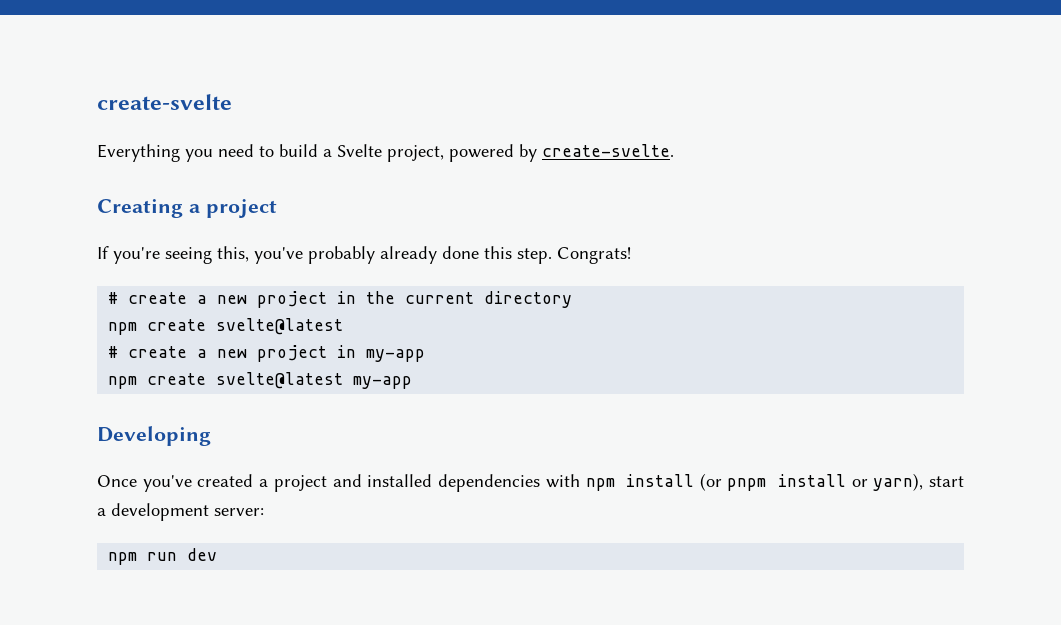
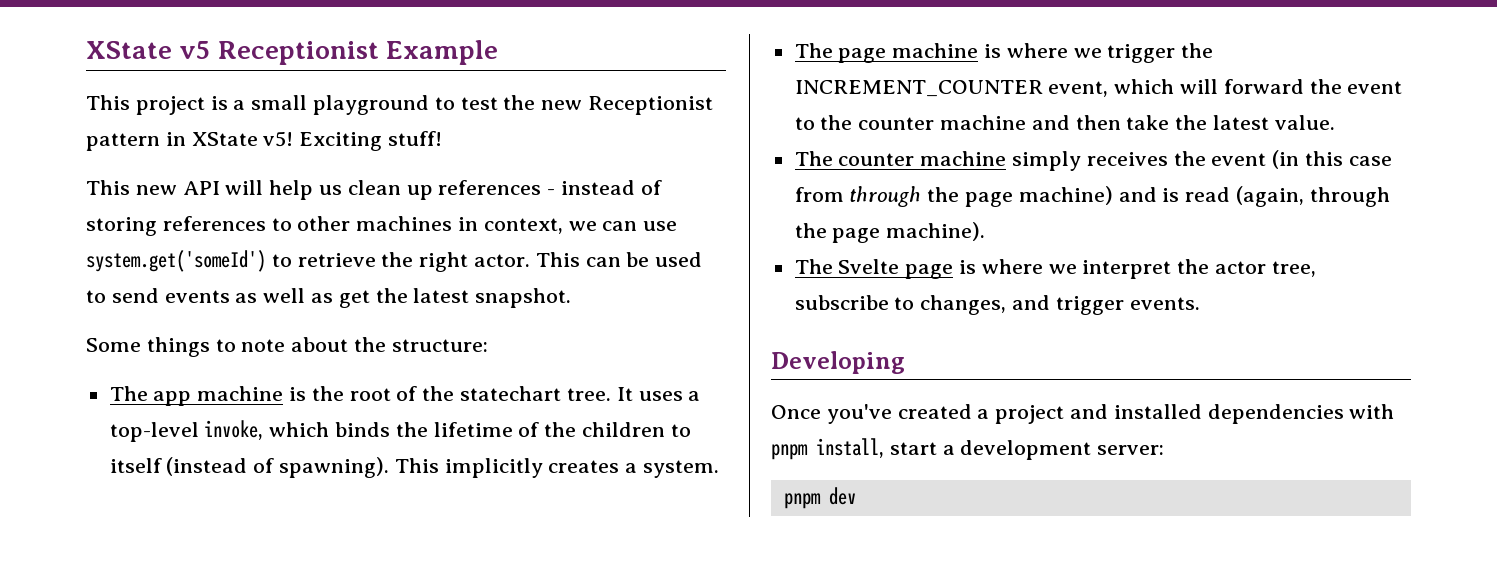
[97,94,232,110] [97,144,674,162] [97,199,277,218] [97,246,631,264] [108,291,573,308] [108,318,344,335] [108,345,426,362] [108,372,413,389] create-svelte // Everything you need to build a Svelte project, powered by create-svelte. // Creating a project // If you're seeing this, you've probably already done this step. Congrats! // # create a new project in the current directory // npm create svelte@latest // # create a new project in my-app // npm create svelte@latest my-app -> [86,40,498,65] [86,95,714,115] [86,131,443,151] [86,180,662,200] [86,216,678,236] [86,250,703,272] [86,288,572,308] [86,337,488,357] [109,386,701,406] [109,420,691,442] [109,457,720,478] [794,43,1214,63] [794,79,1403,97] [794,115,1335,130] [794,150,1392,171] [794,186,1390,207] [794,222,986,243] [794,259,1316,279] [794,295,1200,315] XState v5 Receptionist Example // This project is a small playground to test the new Receptionist pattern in XState v5! Exciting stuff! // This new API will help us clean up references - instead of storing references to other machines in context, we can use system.get('someId') to retrieve the right actor. This can be used to send events as well as get the latest snapshot. // Some things to note about the structure: // The app machine is the root of the statechart tree. It uses a top-level invoke, which binds the lifetime of the children to itself (instead of spawning). This implicitly creates a system. // The page machine is where we trigger the INCREMENT_COUNTER event, which will forward the event to the counter machine and then take the latest value. // The counter machine simply receives the event (in this case from through the page machine) and is read (again, through the page machine). // The Svelte page is where we interpret the actor tree, subscribe to changes, and trigger events.
[585,473,924,491] npm install (or pnpm install or yarn), -> [771,438,884,460] pnpm install,
[108,552,178,565] npm run -> [783,493,821,509] pnpm

